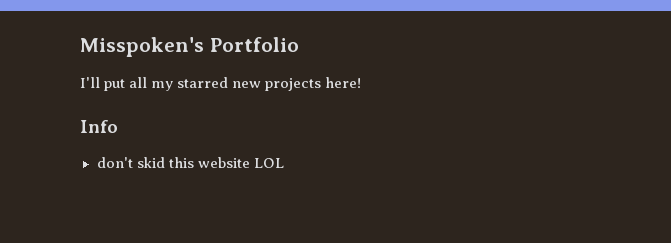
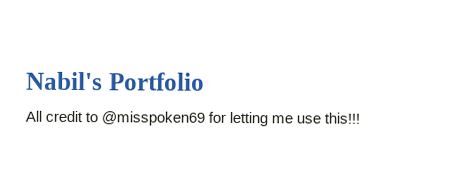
[80,37,204,57] Misspoken's -> [26,71,103,91] Nabil's
[80,77,362,91] [80,120,118,133] [96,157,284,168] I'll put all my starred new projects here! // Info // don't skid this website LOL -> [25,110,361,127] All credit to @misspoken69 for letting me use this!!!

